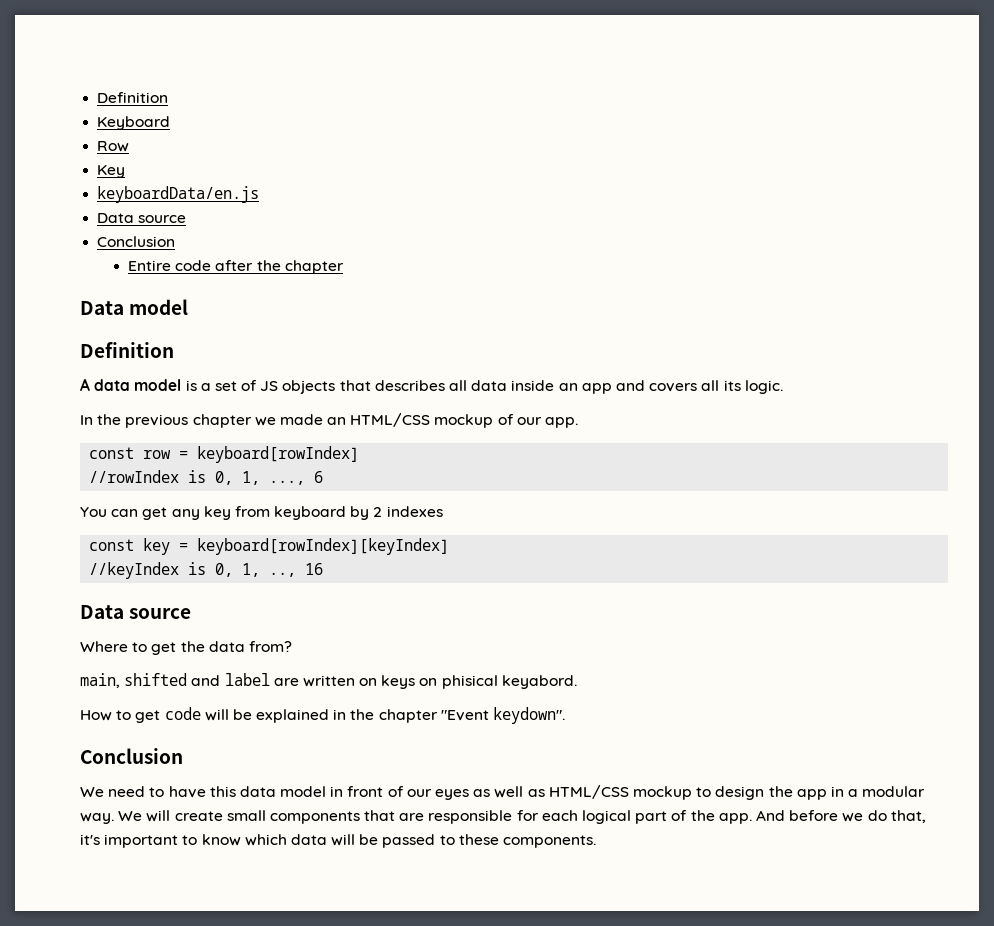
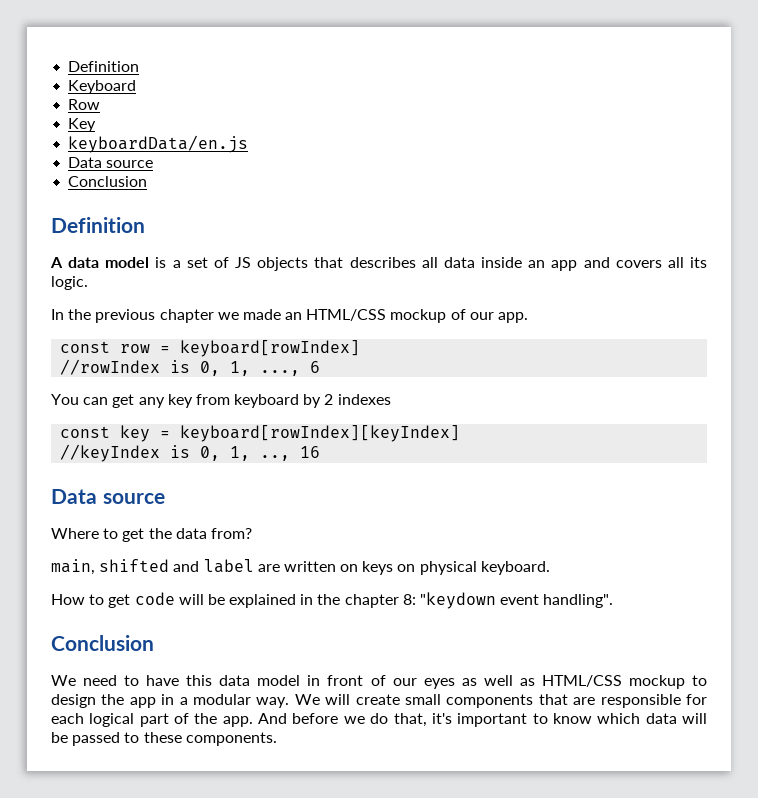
[128,260,344,274] [80,299,189,315] // Entire code after the chapter // Data model -> (148, 181) none
[441,675,577,689] phisical keyabord. -> [419,561,550,575] physical keyboard.
[440,707,566,724] "Event keydown". -> [402,592,614,609] 8: "keydown event handling".

